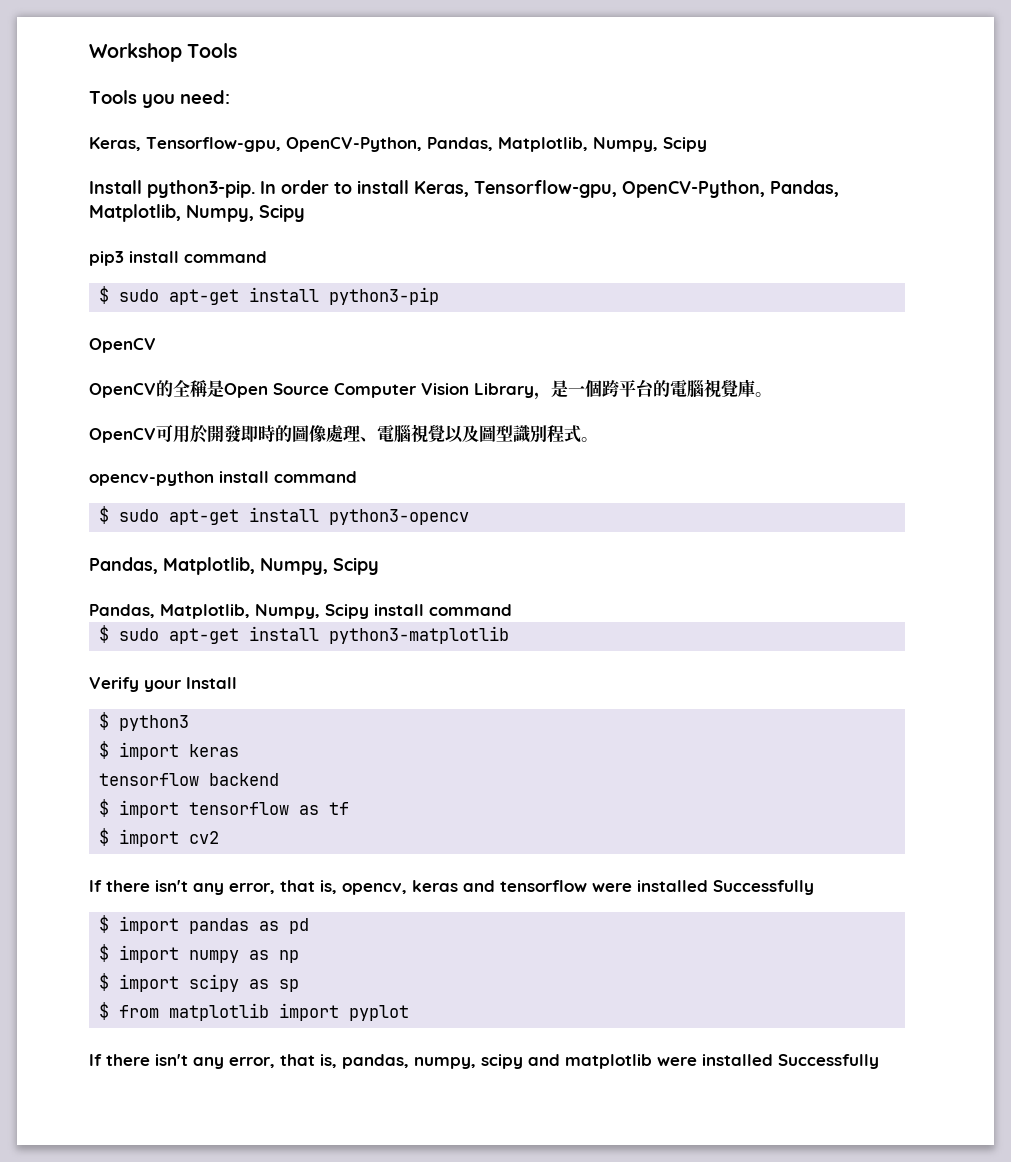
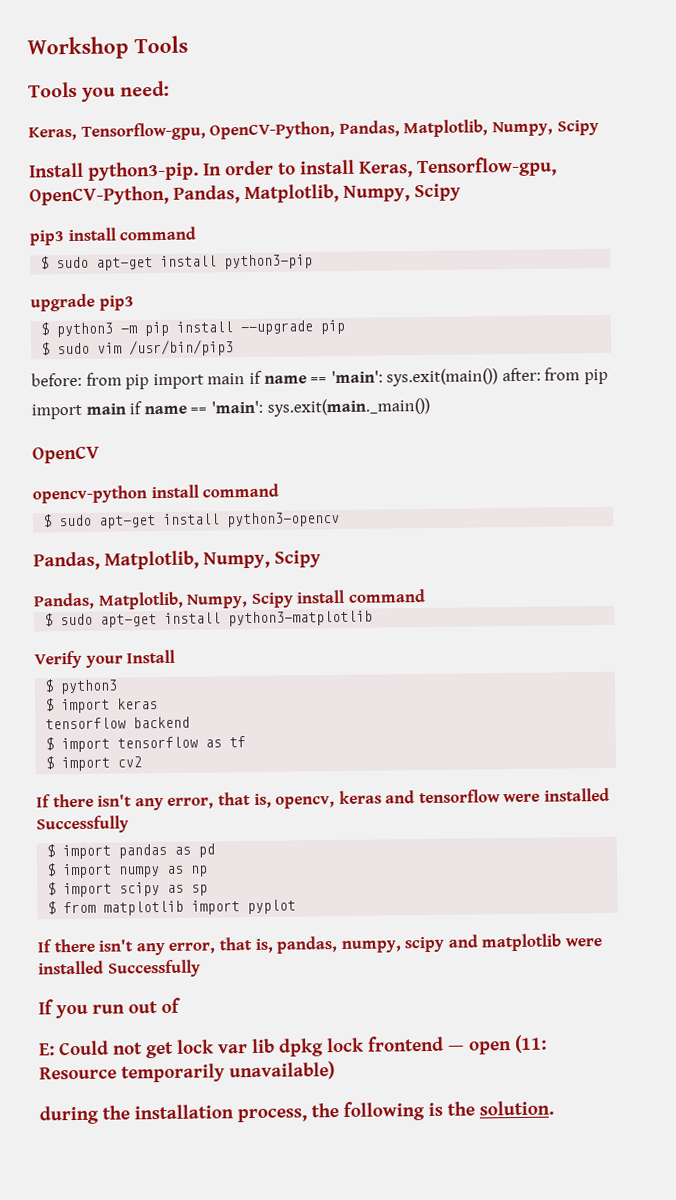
[89,338,156,353] [89,379,772,400] [89,424,598,443] OpenCV // OpenCV的全稱是Open Source Computer Vision Library，是一個跨平台的電腦視覺庫。 // OpenCV可用於開發即時的圖像處理、電腦視覺以及圖型識別程式。 -> [30,293,134,312] [40,319,346,338] [41,339,235,357] [31,367,609,390] [31,397,430,420] [32,445,100,464] upgrade pip3 // $ python3 -m pip install --upgrade pip // $ sudo vim /usr/bin/pip3 // before: from pip import main if name == 'main': sys.exit(main()) after: from pip import main if name == 'main': sys.exit(main._main()) // OpenCV
(879, 1061) none -> [38,997,181,1019] [39,1034,547,1059] [39,1061,335,1083] [39,1100,554,1125] // If you run out of // E: Could not get lock var lib dpkg lock frontend — open (11: Resource temporarily unavailable) // during the installation process, the following is the solution.

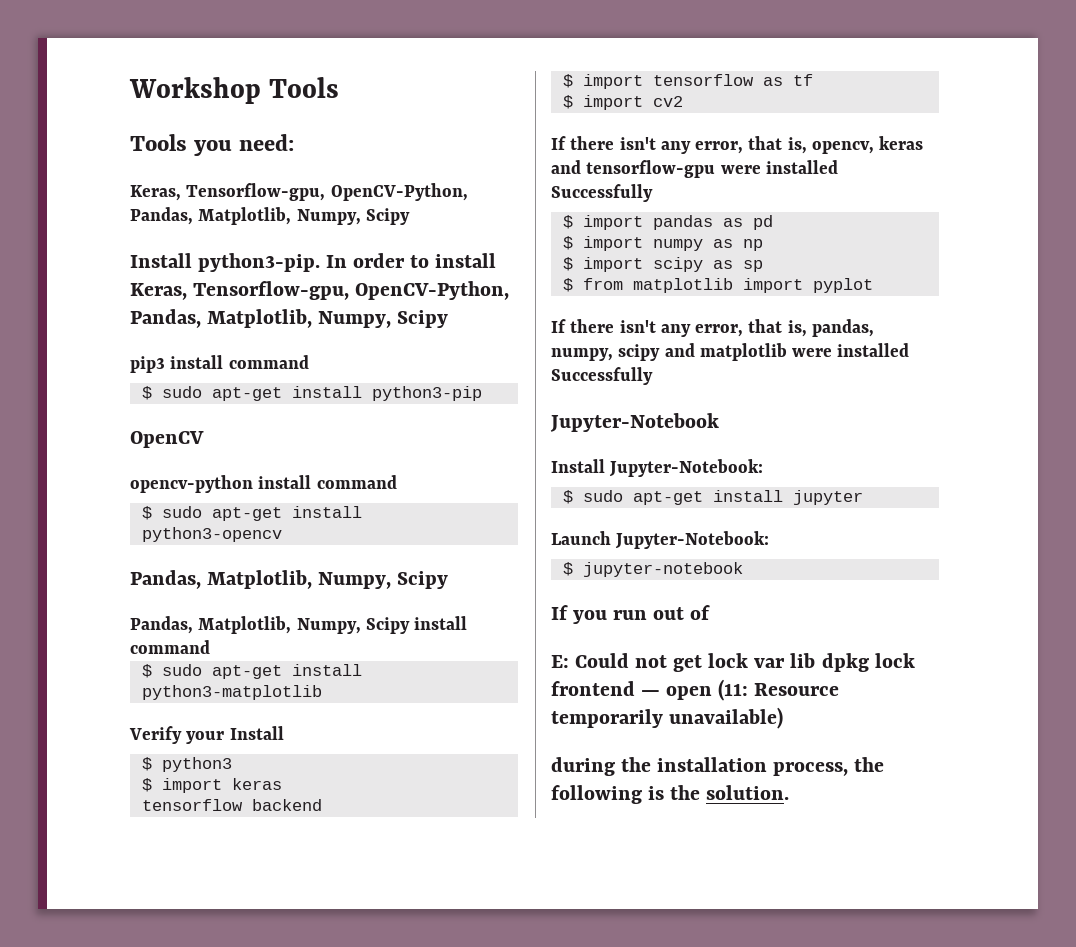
[30,293,134,312] [40,319,346,338] [41,339,235,357] [31,367,609,390] [31,397,430,420] // upgrade pip3 // $ python3 -m pip install --upgrade pip // $ sudo vim /usr/bin/pip3 // before: from pip import main if name == 'main': sys.exit(main()) after: from pip import main if name == 'main': sys.exit(main._main()) -> (482, 393) none
[418,789,501,804] tensorflow -> [586,160,716,178] tensorflow-gpu
(201, 968) none -> [550,413,719,432] [551,459,764,477] [562,490,863,505] [551,531,770,549] [562,562,743,577] // Jupyter-Notebook // Install Jupyter-Notebook: // $ sudo apt-get install jupyter // Launch Jupyter-Notebook: // $ jupyter-notebook

